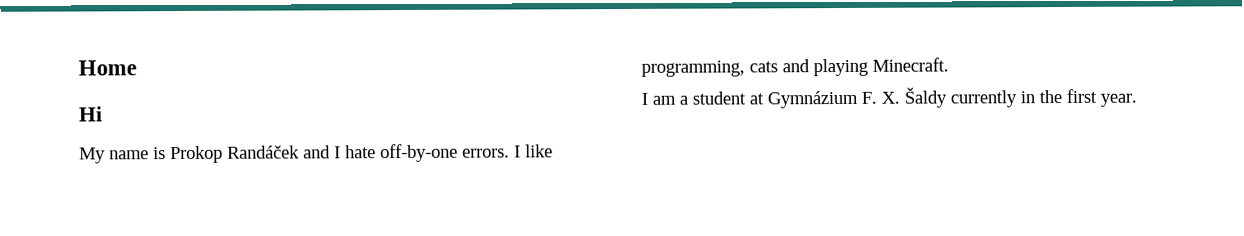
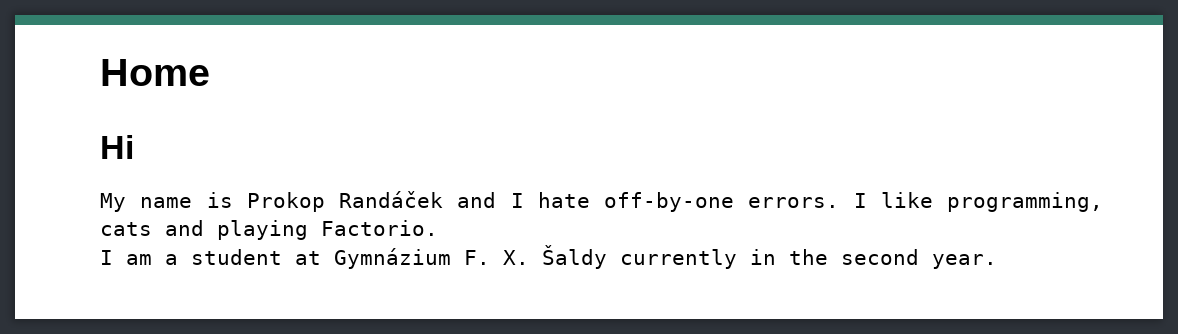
[872,57,949,72] Minecraft. -> [321,220,438,236] Factorio.
[1066,88,1097,103] first -> [841,249,919,265] second

